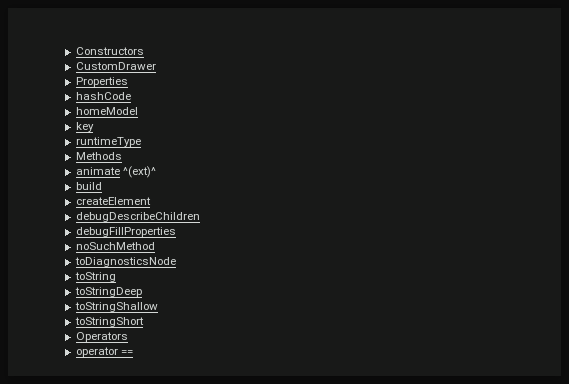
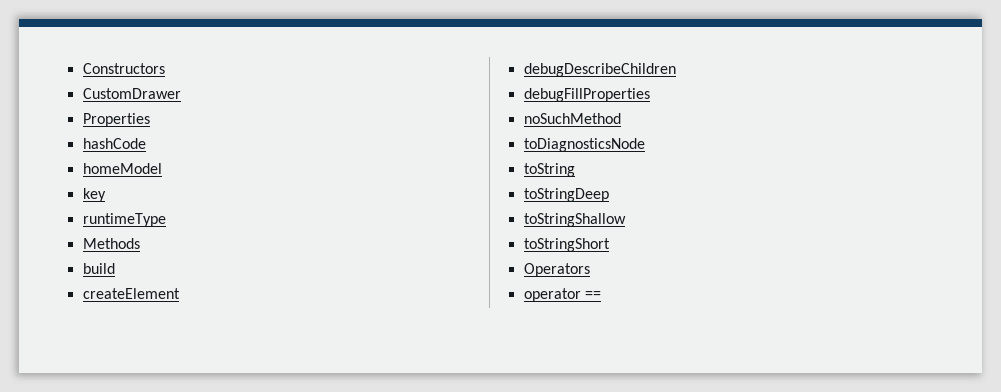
[75,166,156,178] // animate ^(ext)^ -> (140, 243) none

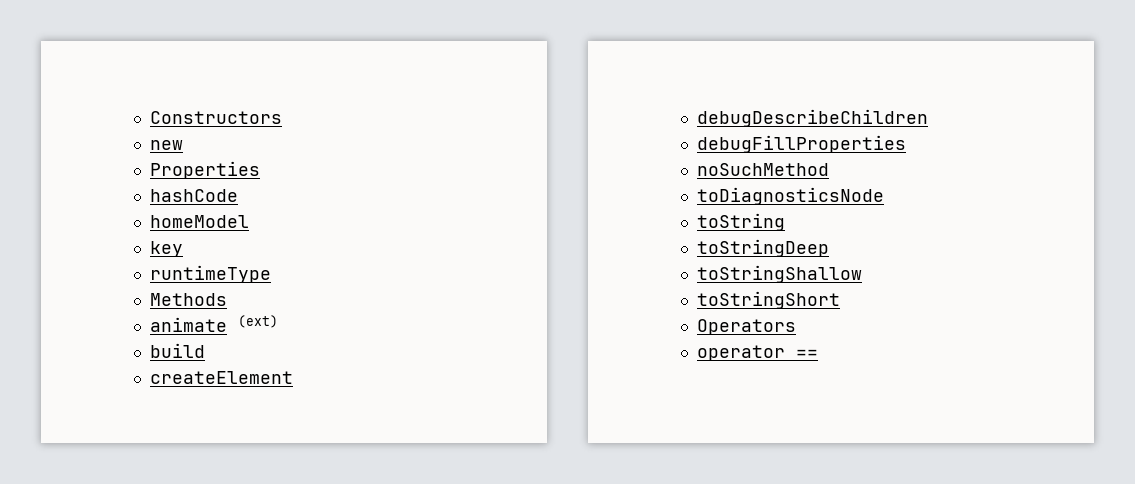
[82,88,181,99] CustomDrawer -> [149,140,183,150] new
(140, 243) none -> [149,315,278,332] // animate (ext)

